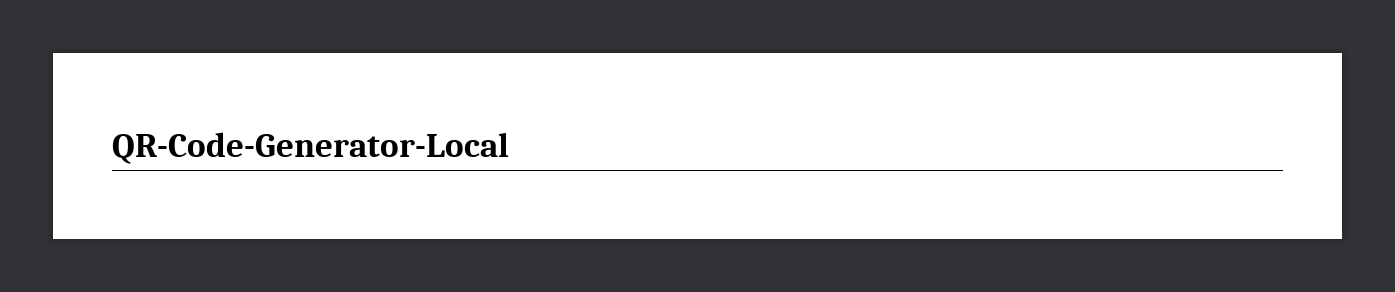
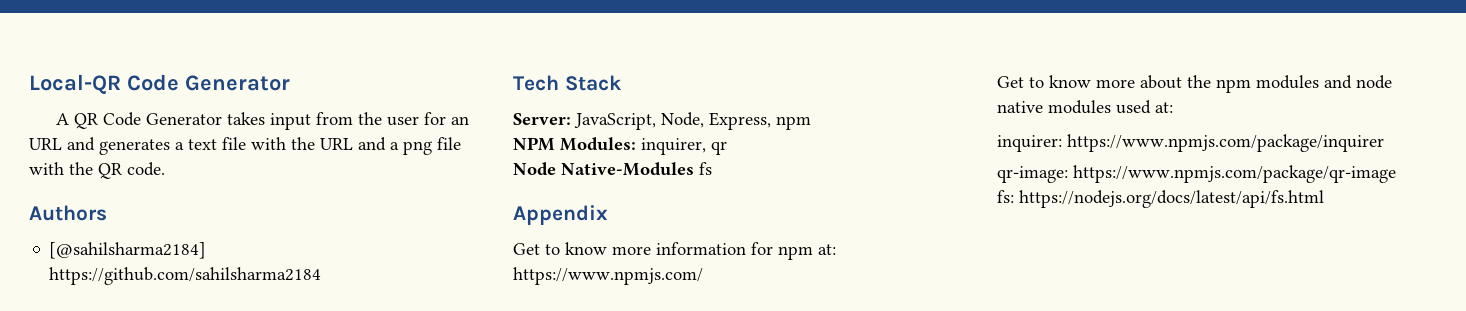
[112,132,509,164] QR-Code-Generator-Local -> [29,74,290,94] [55,112,469,130] [29,137,461,155] [29,162,165,179] [29,205,107,221] [49,242,207,259] [49,267,322,285] [513,75,622,91] [513,112,811,130] [513,137,727,155] [513,162,712,176] [513,205,608,225] [513,242,836,260] [513,267,703,285] [997,75,1392,93] [997,100,1173,114] [997,134,1384,152] [997,165,1396,183] [997,190,1324,208] Local-QR Code Generator // A QR Code Generator takes input from the user for an URL and generates a text file with the URL and a png file with the QR code. // Authors // [@sahilsharma2184] https://github.com/sahilsharma2184 // Tech Stack // Server: JavaScript, Node, Express, npm // NPM Modules: inquirer, qr // Node Native-Modules fs // Appendix // Get to know more information for npm at: https://www.npmjs.com/ // Get to know more about the npm modules and node native modules used at: // inquirer: https://www.npmjs.com/package/inquirer // qr-image: https://www.npmjs.com/package/qr-image // fs: https://nodejs.org/docs/latest/api/fs.html

